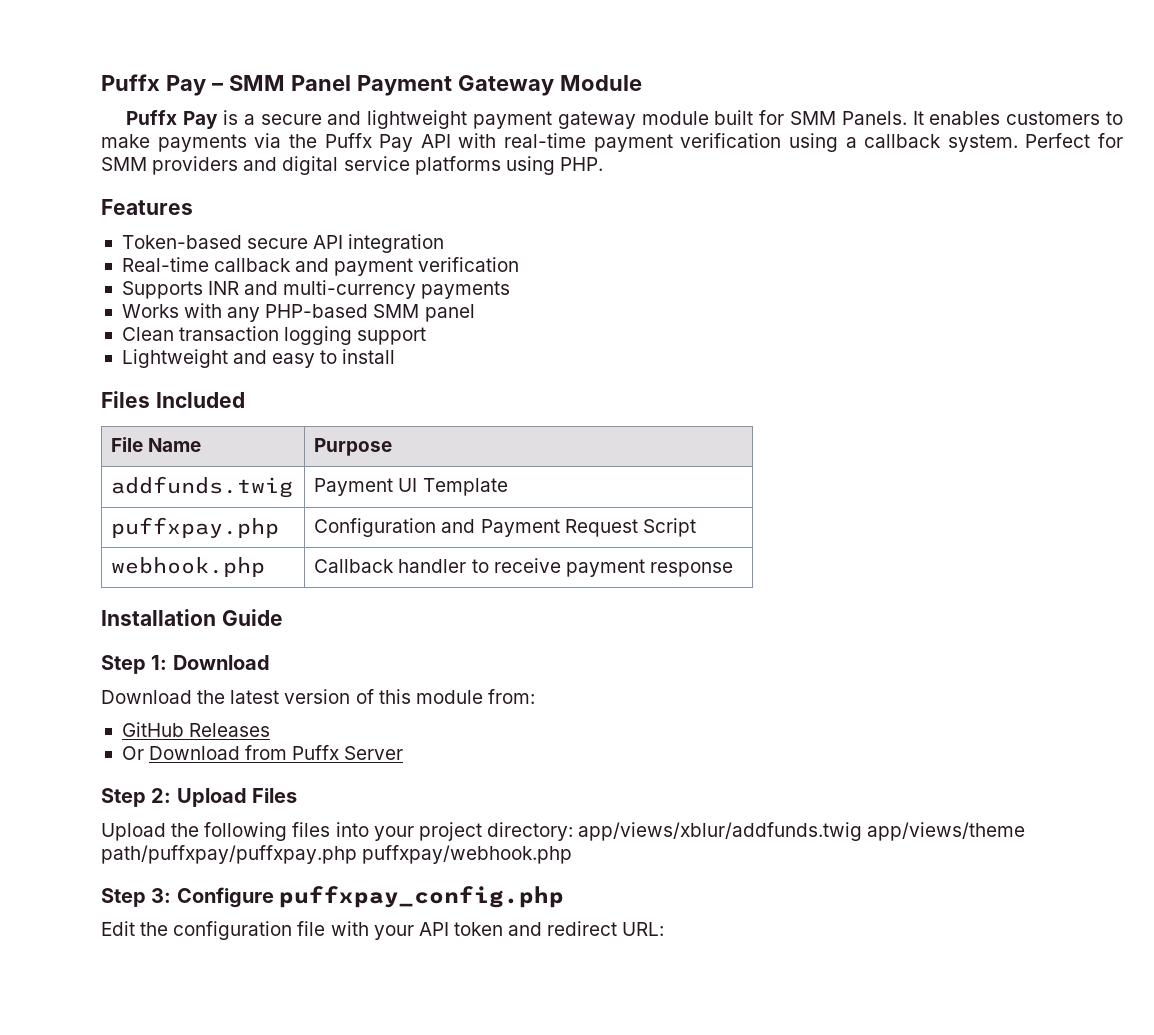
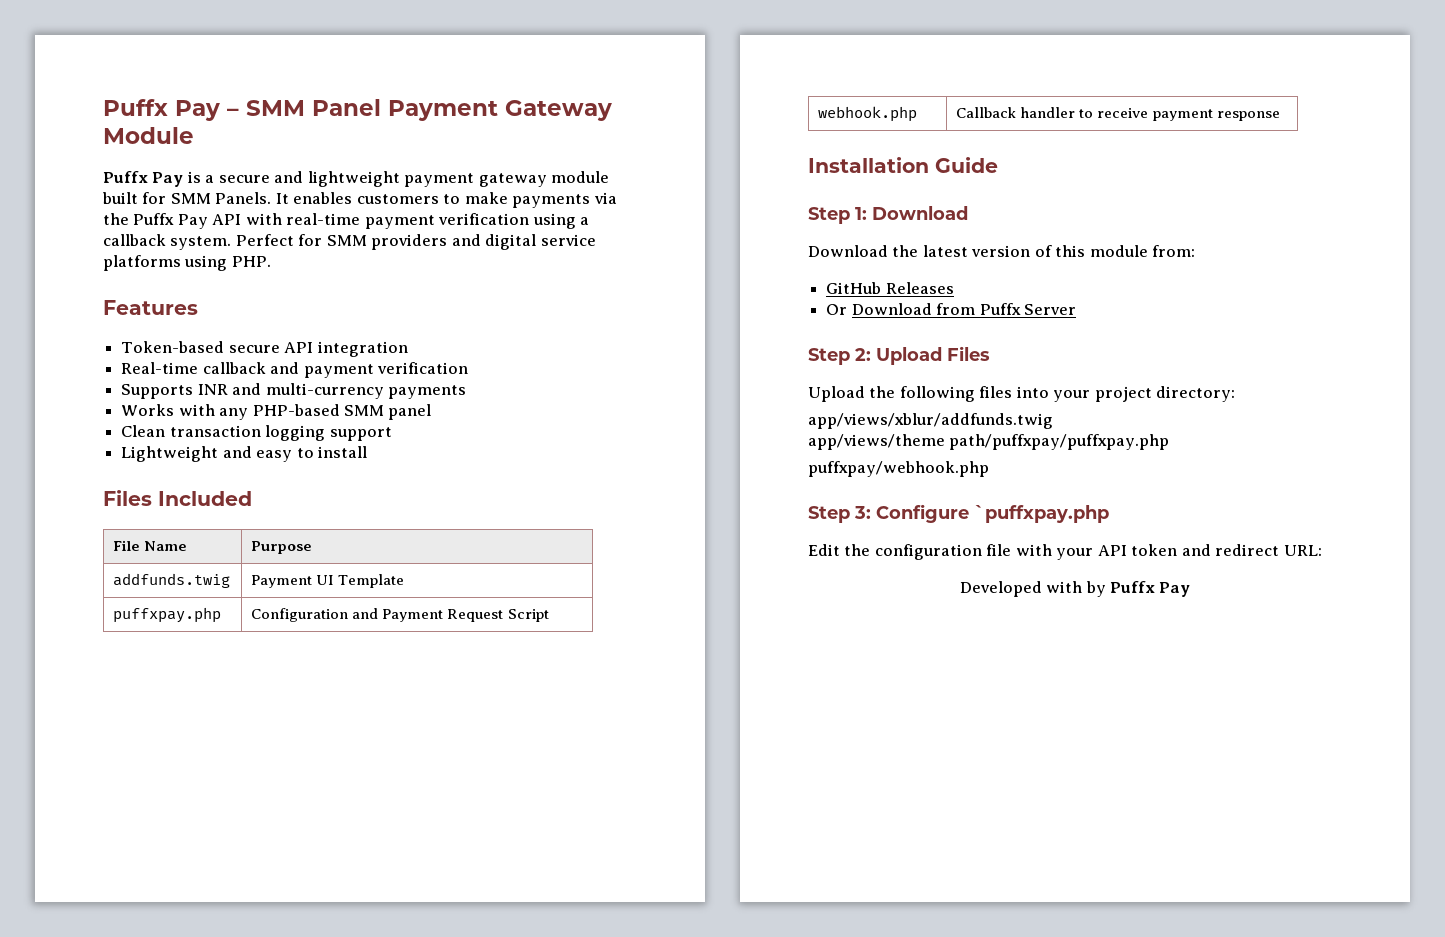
(573, 831) none -> (1236, 394) //
(863, 831) none -> (1053, 421) //
(357, 854) none -> (1170, 442) //
[279,886,565,908] puffxpay_config.php -> [974,505,1109,523] `puffxpay.php
(665, 929) none -> [959,581,1191,597] // Developed with by Puffx Pay

